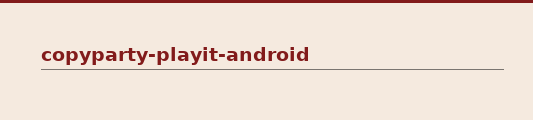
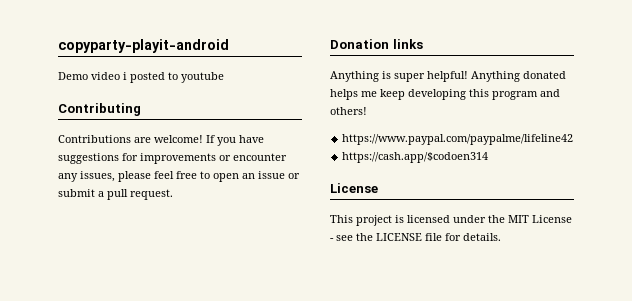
(310, 56) none -> [58,72,224,83] [58,103,141,116] [58,135,264,146] [58,153,287,164] [58,171,300,182] [58,189,173,200] [330,39,423,49] [330,71,566,82] [330,89,560,100] [330,107,367,115] [342,134,574,145] [342,152,489,163] [330,183,378,193] [330,215,572,226] [330,233,501,241] // Demo video i posted to youtube // Contributing // Contributions are welcome! If you have suggestions for improvements or encounter any issues, please feel free to open an issue or submit a pull request. // Donation links // Anything is super helpful! Anything donated helps me keep developing this program and others! // https://www.paypal.com/paypalme/lifeline42 // https://cash.app/$codoen314 // License // This project is licensed under the MIT License - see the LICENSE file for details.

